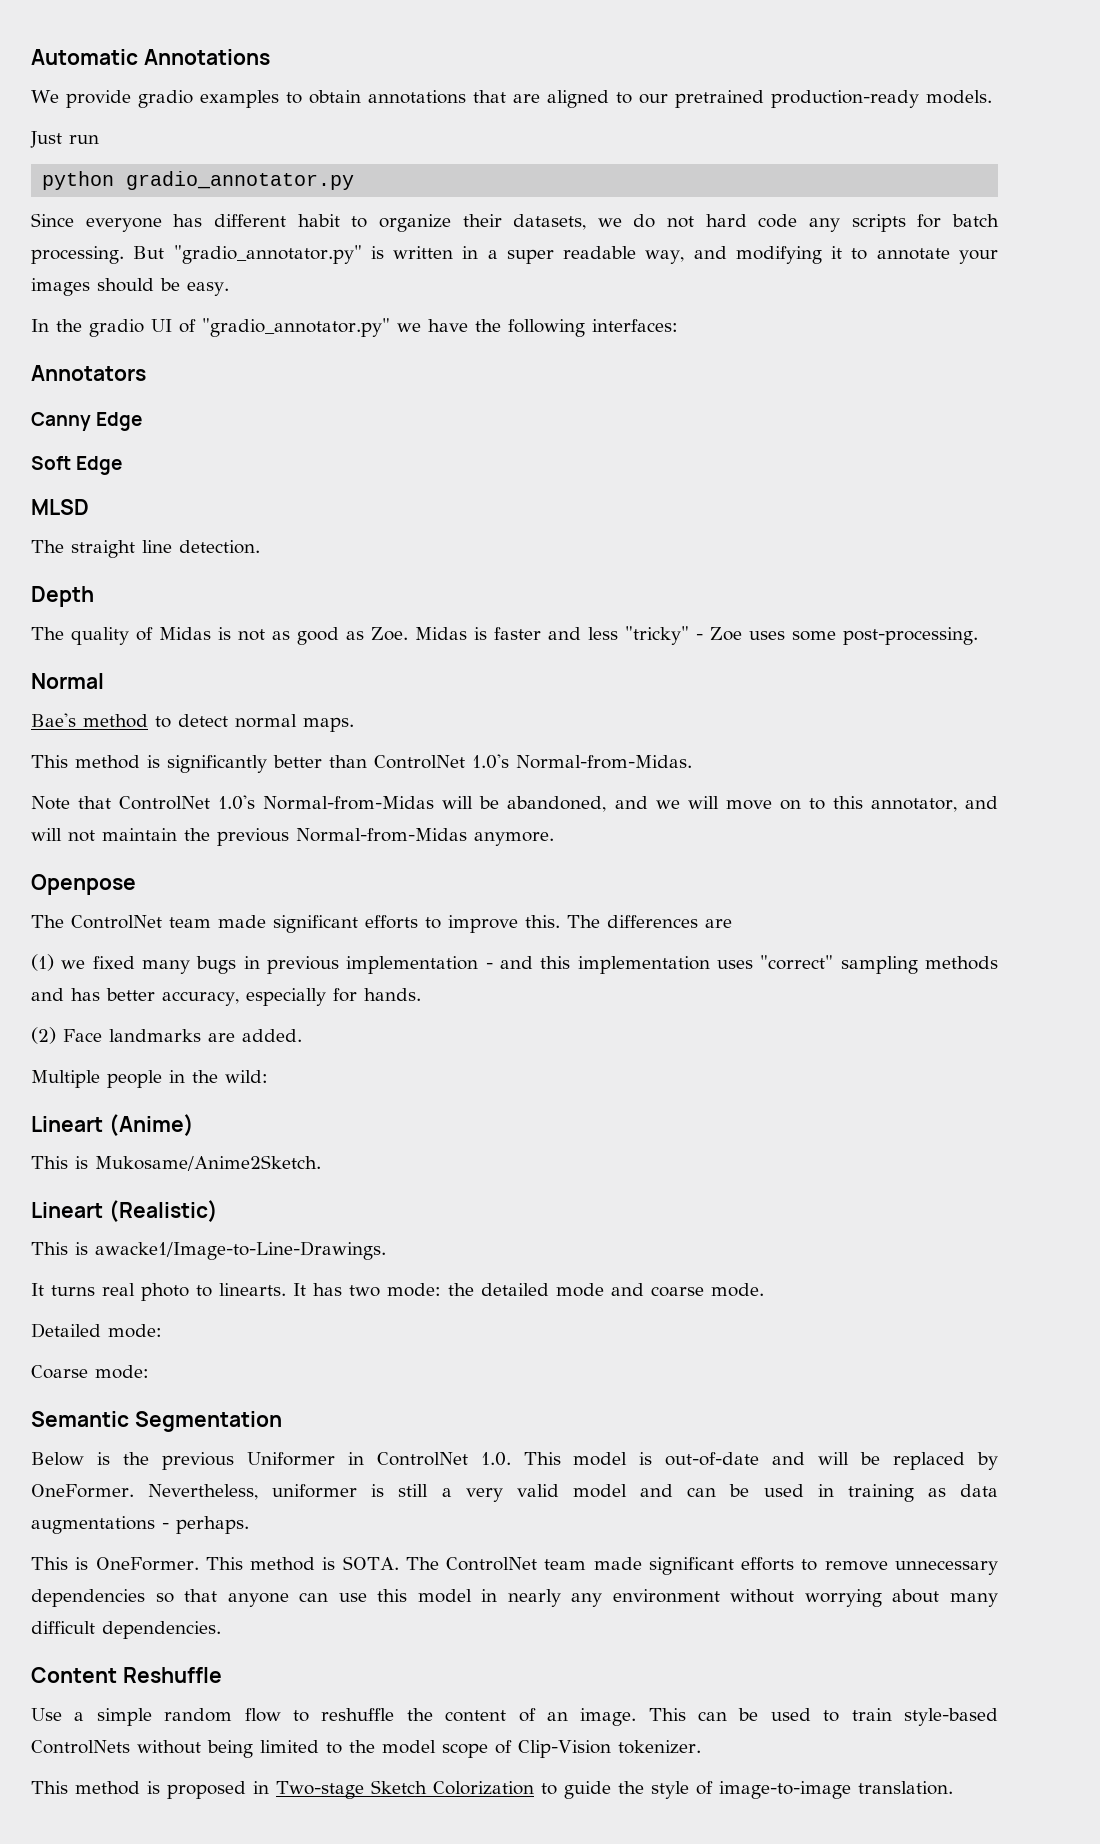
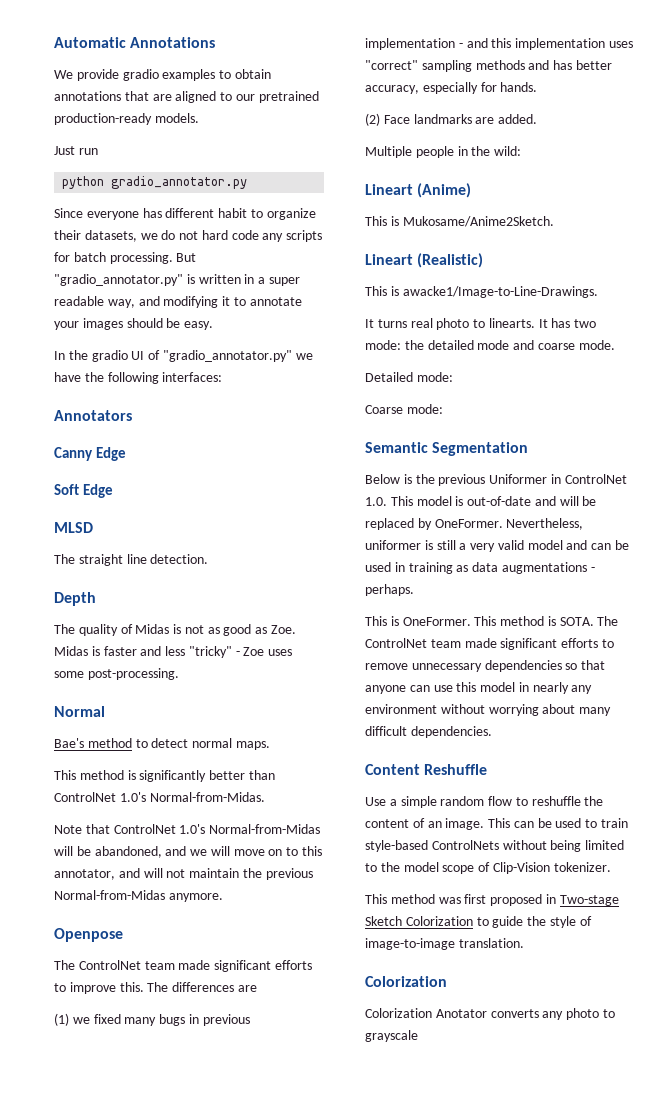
[147,1781,160,1794] is -> [438,894,487,904] was first
(953, 1788) none -> [365,976,447,987] [365,1008,615,1020] [365,1030,418,1042] // Colorization // Colorization Anotator converts any photo to grayscale

